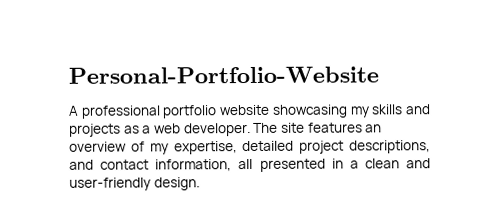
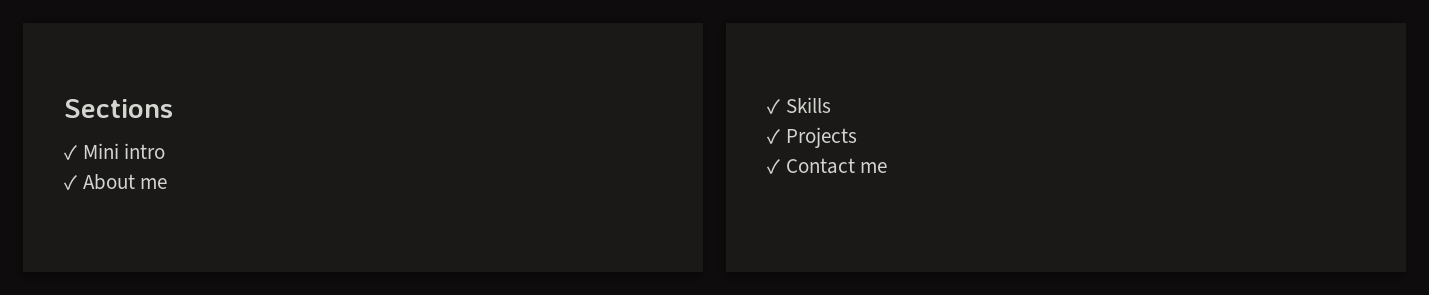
[68,66,379,84] [68,104,432,119] [69,122,383,137] [69,140,431,155] [69,158,431,172] [69,177,200,191] Personal-Portfolio-Website // A professional portfolio website showcasing my skills and projects as a web developer. The site features an overview of my expertise, detailed project descriptions, and contact information, all presented in a clean and user-friendly design. -> [64,99,173,118] [64,143,166,160] [64,174,168,190] [767,97,831,114] [767,127,857,148] [767,158,888,174] Sections // ✓ Mini intro // ✓ About me // ✓ Skills // ✓ Projects // ✓ Contact me

